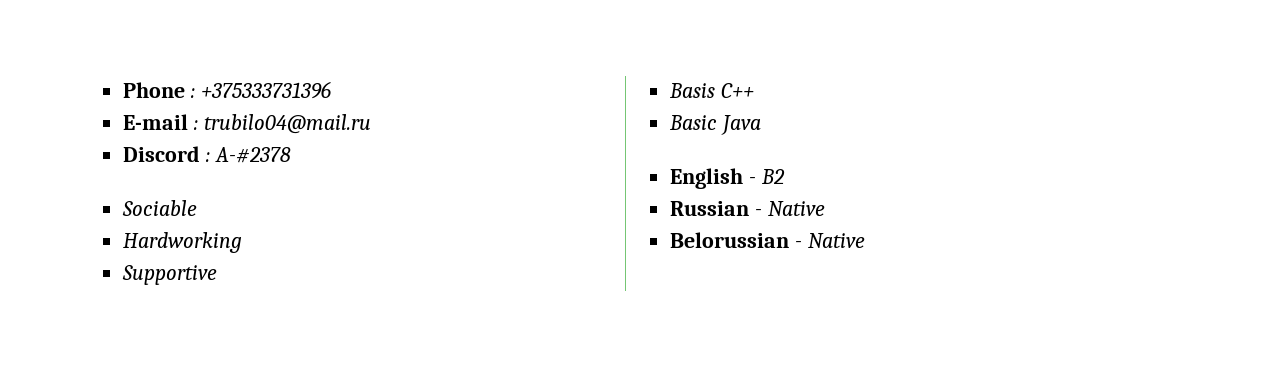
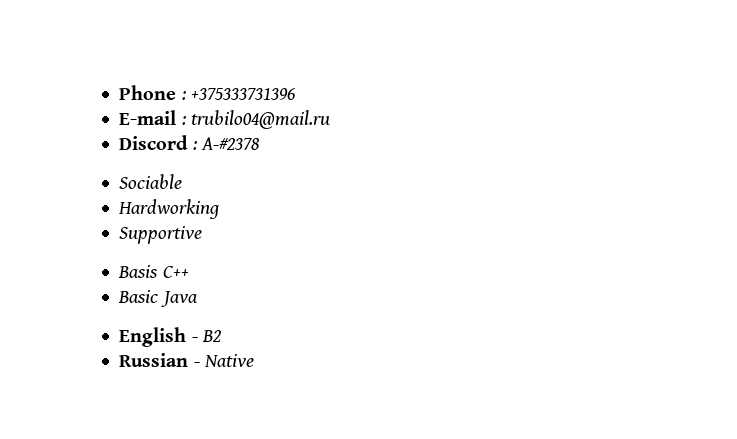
[670,232,866,248] // Belorussian - Native -> (254, 360) none

